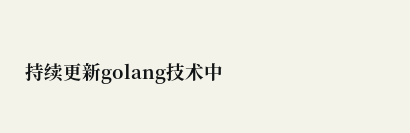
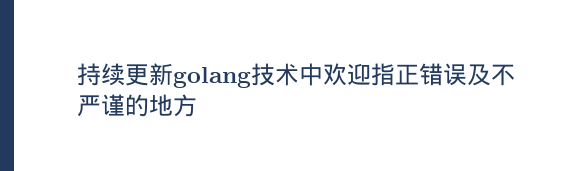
(223, 72) none -> [323,63,515,86] [77,94,197,117] 欢迎指正错误及不严谨的地方

